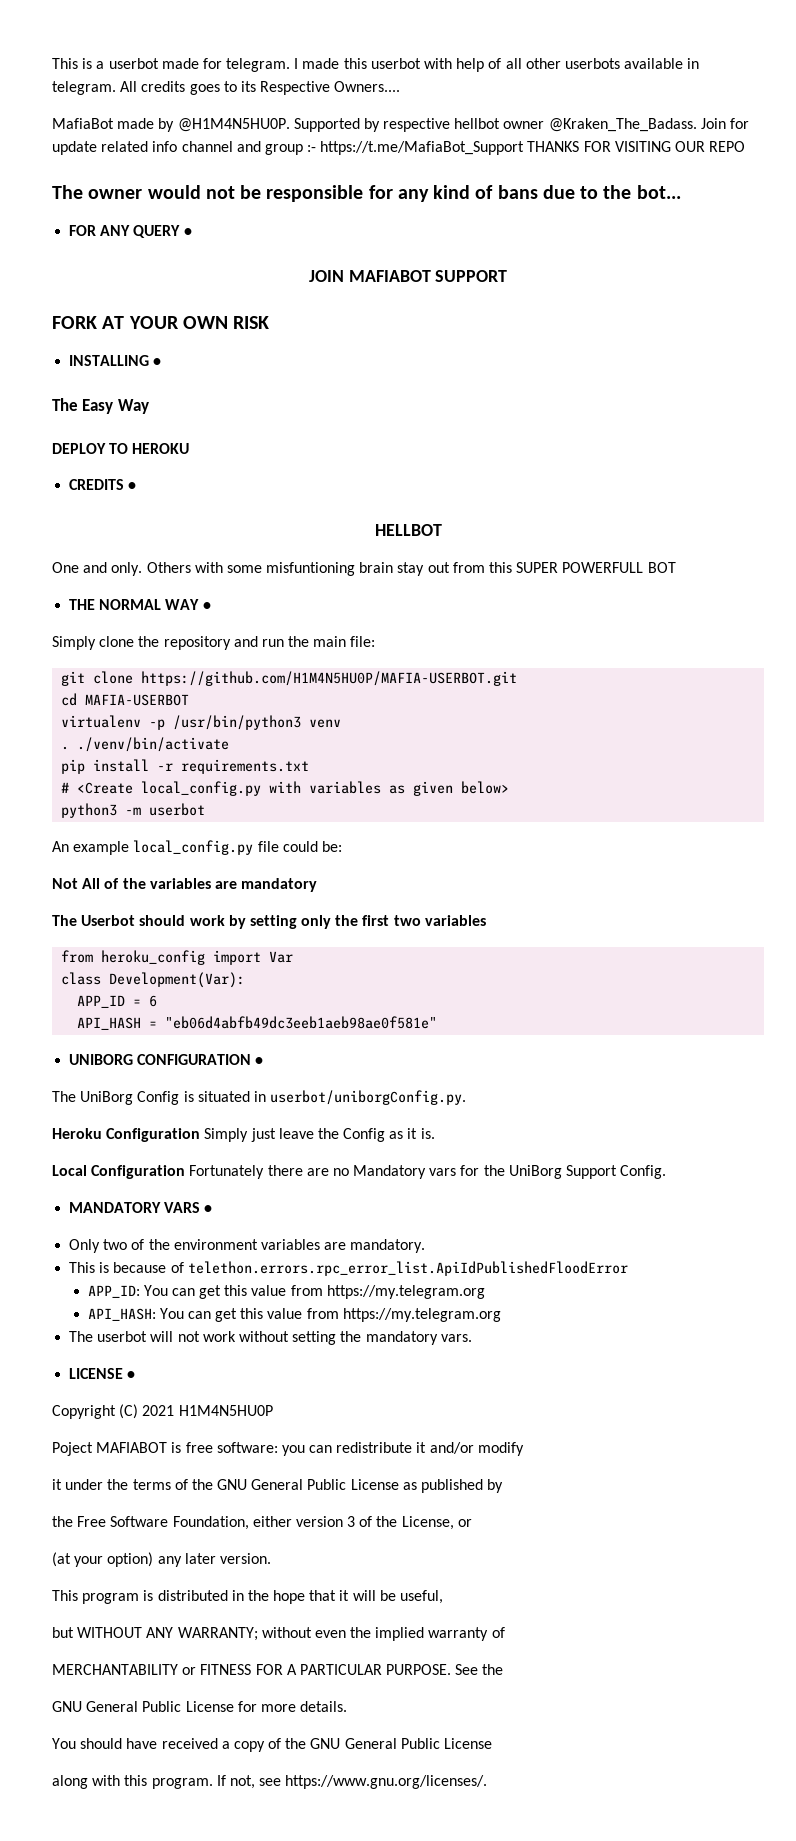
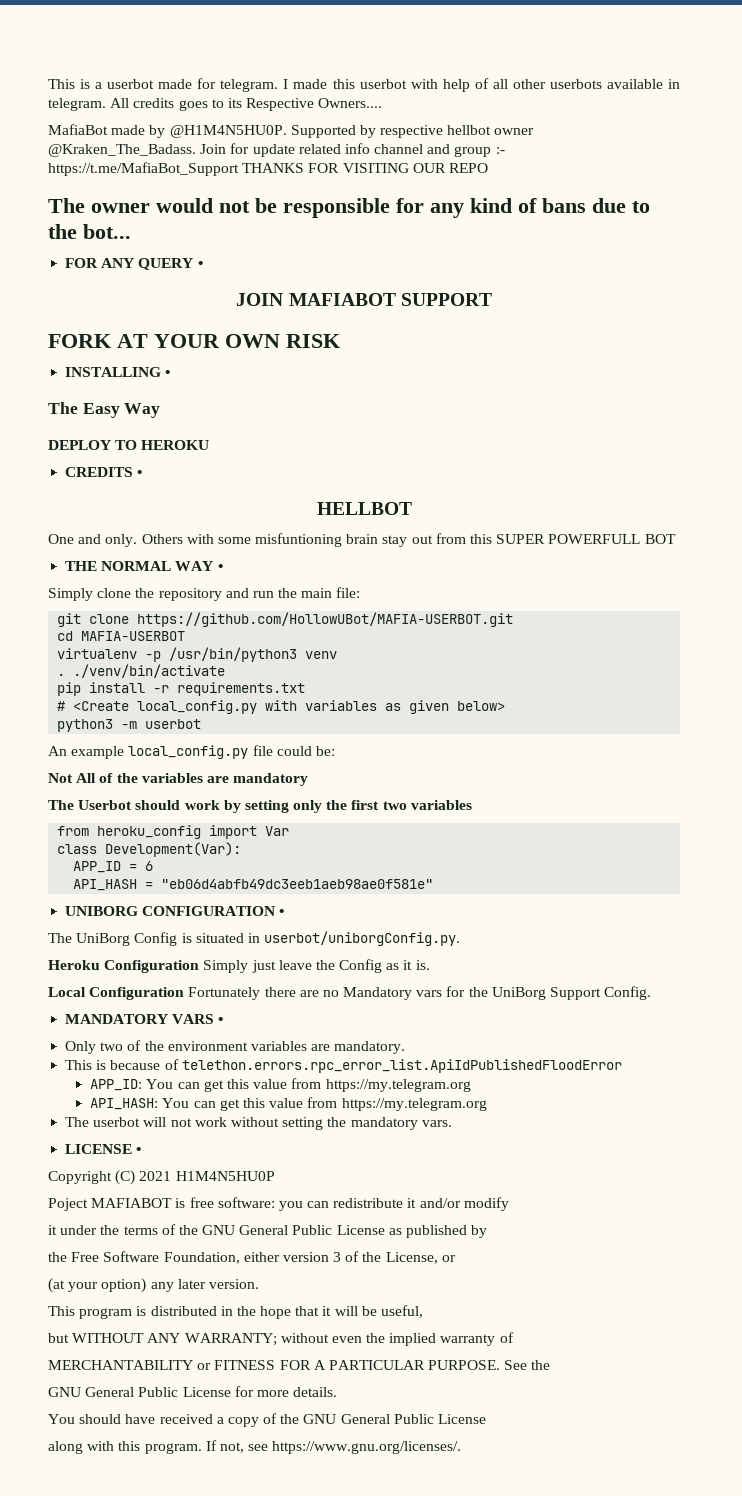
[141,671,518,686] https://github.com/H1M4N5HU0P/MAFIA-USERBOT.git -> [137,612,514,627] https://github.com/HollowUBot/MAFIA-USERBOT.git

